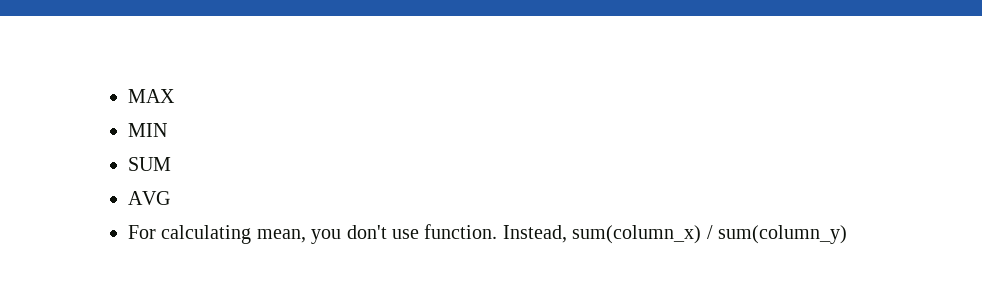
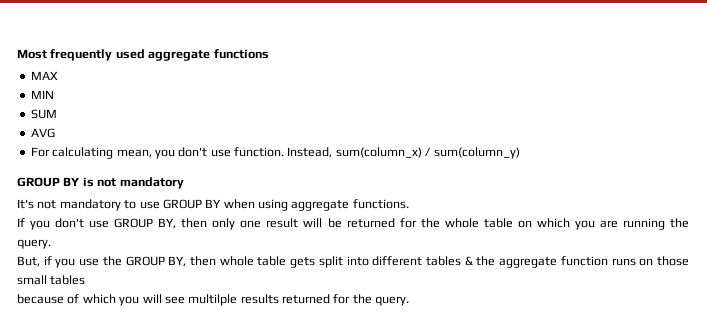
(128, 96) none -> [17,49,269,61] Most frequently used aggregate functions //
(847, 234) none -> [17,177,184,189] [17,199,409,211] [17,218,689,230] [17,239,51,249] [17,256,689,268] [17,275,86,285] [17,294,410,306] // GROUP BY is not mandatory // It's not mandatory to use GROUP BY when using aggregate functions. // If you don't use GROUP BY, then only one result will be returned for the whole table on which you are running the query. // But, if you use the GROUP BY, then whole table gets split into different tables & the aggregate function runs on those small tables // because of which you will see multilple results returned for the query.

